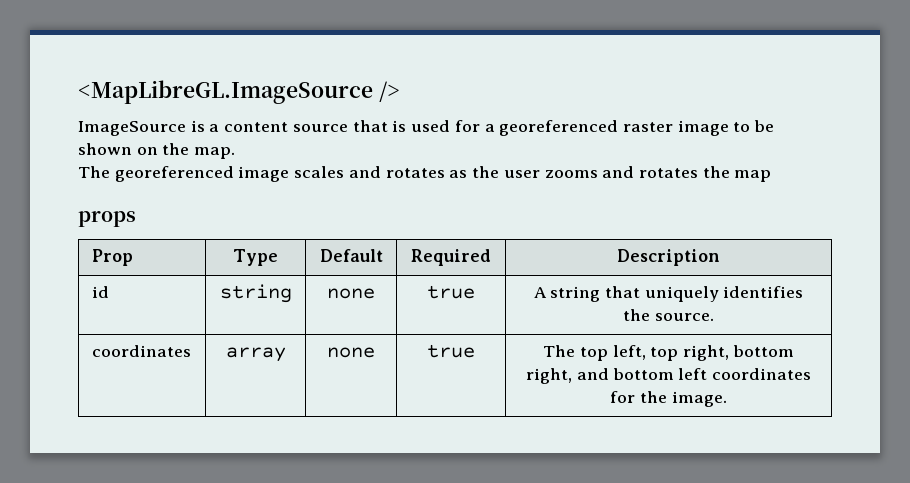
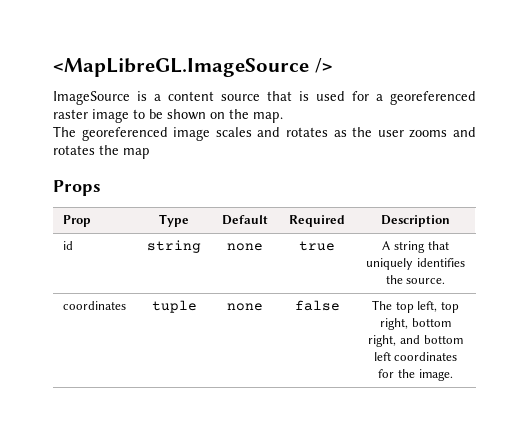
[78,211,136,227] props -> [53,180,101,196] Props
[225,347,286,362] [327,347,375,358] [427,344,475,358] array | none | true -> [151,300,197,313] [227,303,263,311] [294,300,340,311] tuple | none | false

